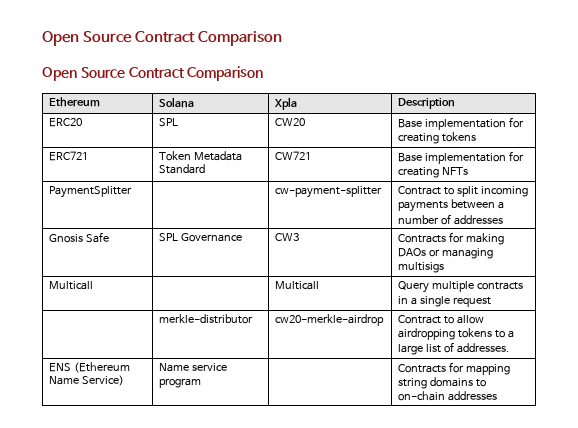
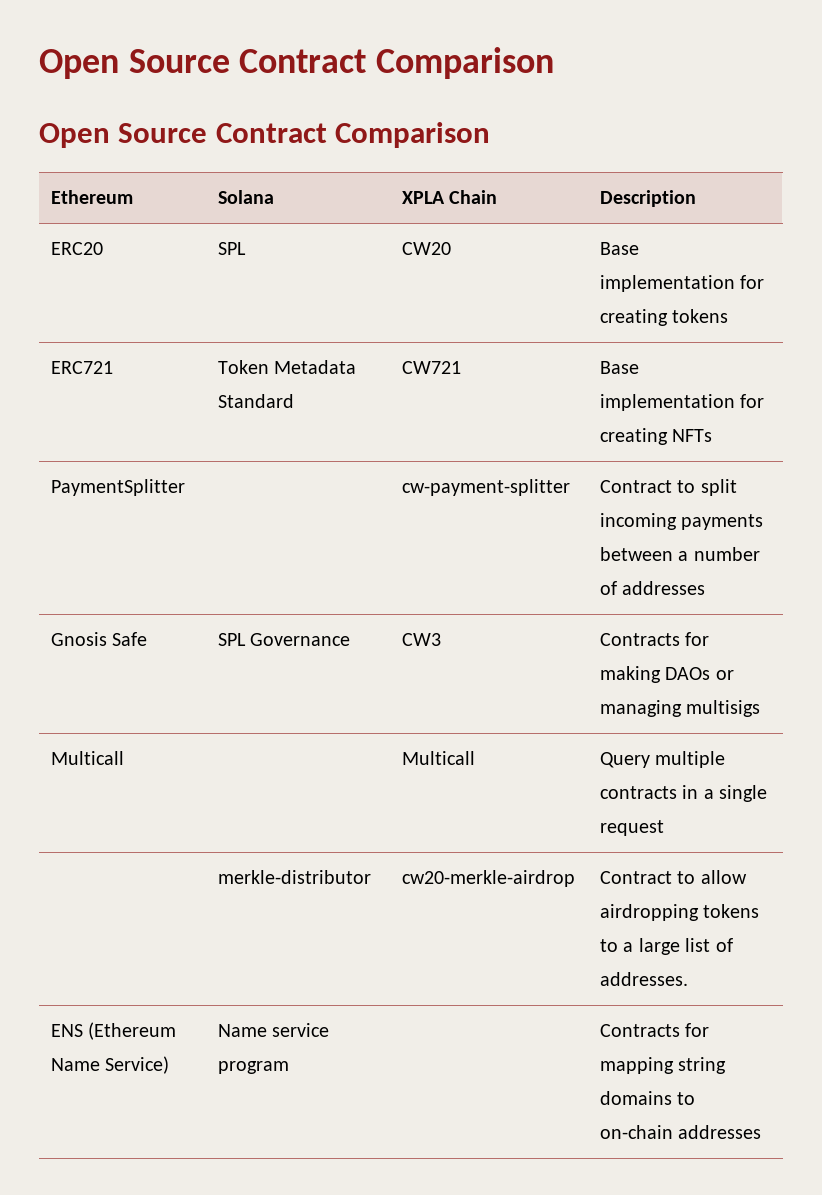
[274,97,298,110] Xpla -> [402,190,498,204] XPLA Chain

